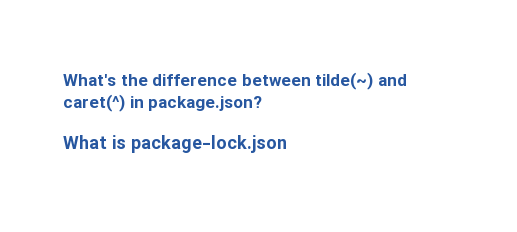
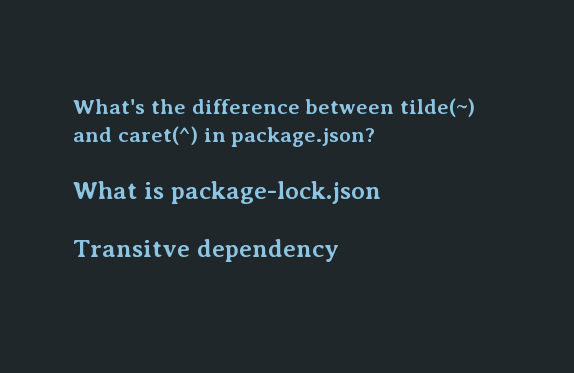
(287, 144) none -> [73,239,339,262] // Transitve dependency

